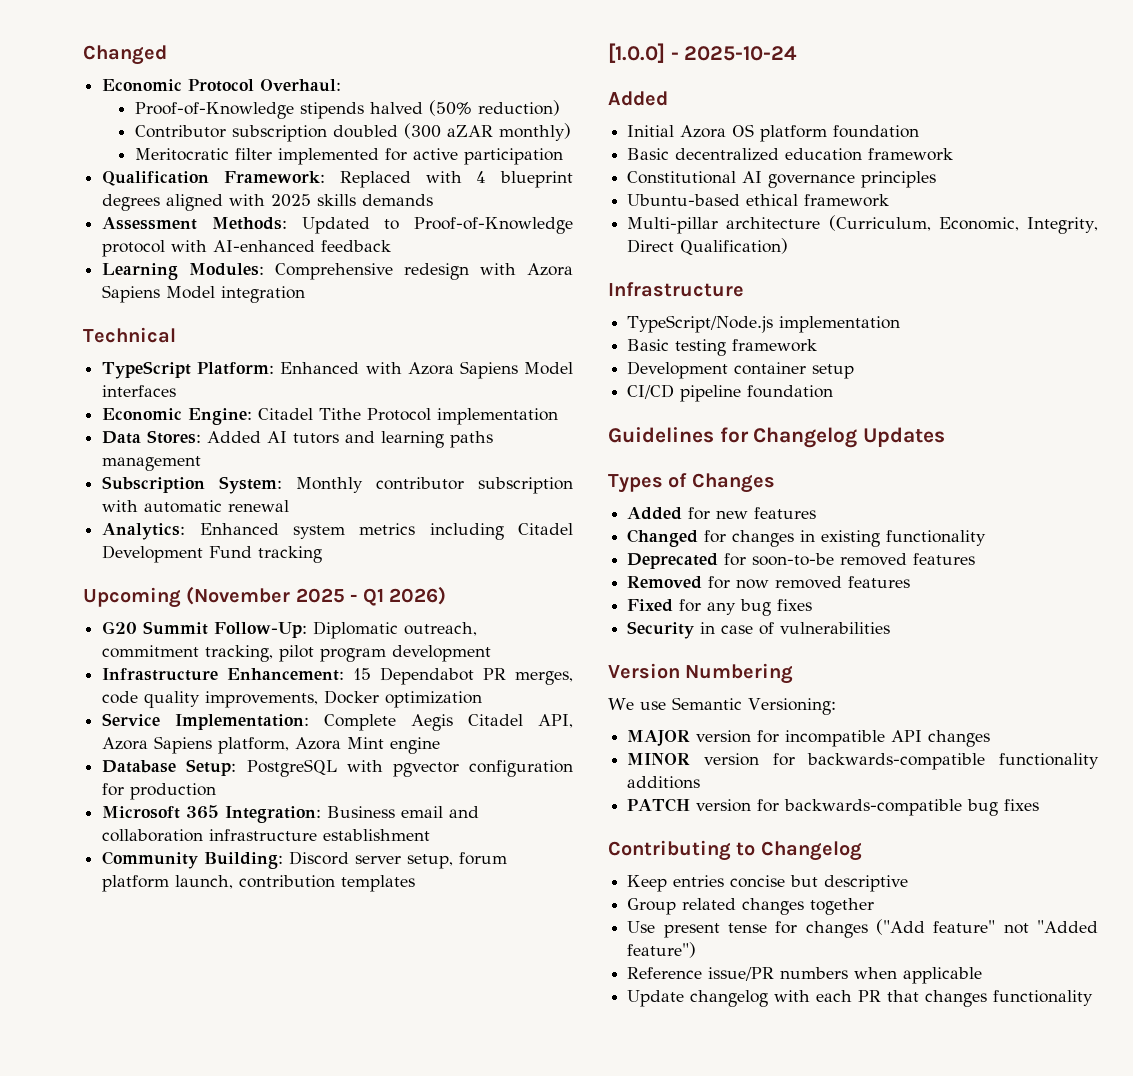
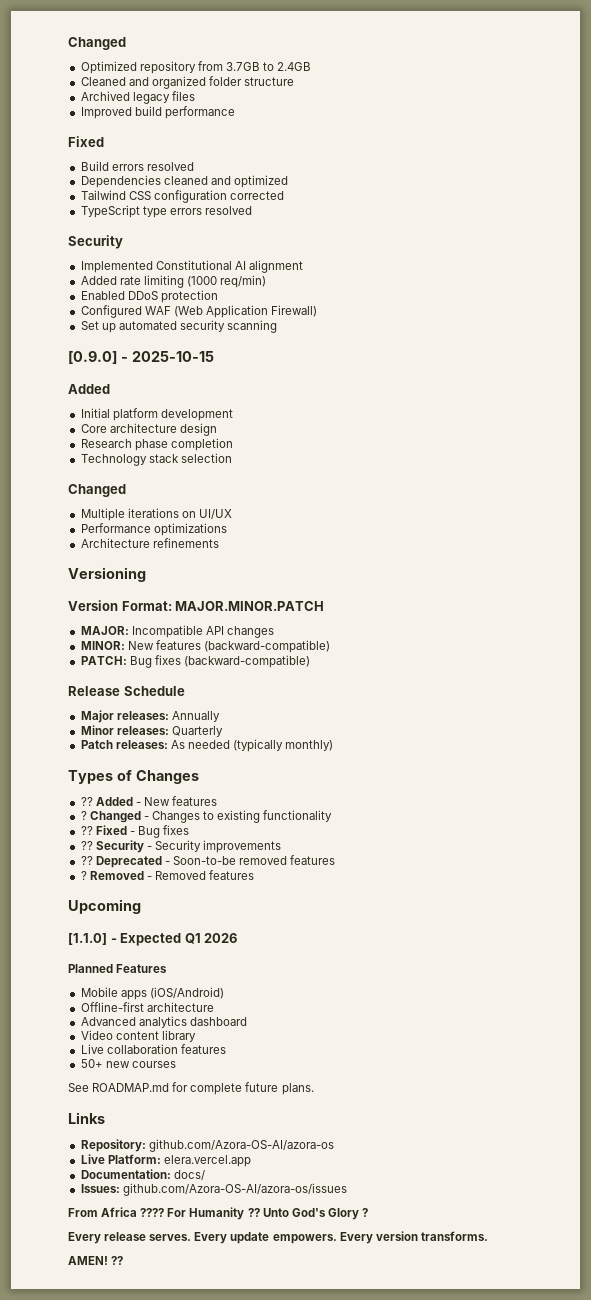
[83,45,167,65] [102,79,342,92] [134,100,560,119] [134,123,571,142] [134,148,563,165] [102,171,573,188] [102,194,434,211] [102,217,573,234] [102,240,392,257] [102,263,573,280] [102,285,306,303] [83,327,176,343] [102,361,574,379] [102,385,177,397] [102,408,559,425] [102,430,494,448] [102,456,202,471] [102,476,573,494] [102,500,290,513] [102,523,573,540] [102,545,323,563] [83,586,446,608] [102,621,478,639] [102,645,492,662] [102,667,573,685] [102,690,483,708] [102,713,573,731] [102,736,441,754] [102,759,573,777] [102,783,217,800] [102,805,480,823] [102,829,431,842] [102,851,508,869] [102,875,416,892] [608,43,798,63] [608,91,668,106] [627,124,920,142] [627,148,954,161] [627,171,937,188] [627,194,890,207] [627,215,1099,234] [627,238,789,255] [608,282,744,297] [627,315,901,333] [627,339,818,356] [627,361,855,379] [627,384,834,402] [608,427,946,448] [608,473,775,493] [627,507,817,520] [627,529,987,547] [627,553,976,569] [627,576,911,589] [627,599,813,616] [627,621,891,639] [608,663,794,684] [608,697,836,715] [627,730,991,747] [627,753,1099,770] [627,776,701,789] [627,798,1040,816] [608,840,862,861] [627,875,909,892] [627,898,875,915] [627,919,1098,938] [627,942,697,958] [627,967,983,984] [627,990,1094,1007] Changed // Economic Protocol Overhaul: // Proof-of-Knowledge stipends halved (50% reduction) // Contributor subscription doubled (300 aZAR monthly) // Meritocratic filter implemented for active participation // Qualification Framework: Replaced with 4 blueprint degrees aligned with 2025 skills demands // Assessment Methods: Updated to Proof-of-Knowledge protocol with AI-enhanced feedback // Learning Modules: Comprehensive redesign with Azora Sapiens Model integration // Technical // TypeScript Platform: Enhanced with Azora Sapiens Model interfaces // Economic Engine: Citadel Tithe Protocol implementation // Data Stores: Added AI tutors and learning paths management // Subscription System: Monthly contributor subscription with automatic renewal // Analytics: Enhanced system metrics including Citadel Development Fund tracking // Upcoming (November 2025 - Q1 2026) // G20 Summit Follow-Up: Diplomatic outreach, commitment tracking, pilot program development // Infrastructure Enhancement: 15 Dependabot PR merges, code quality improvements, Docker optimization // Service Implementation: Complete Aegis Citadel API, Azora Sapiens platform, Azora Mint engine // Database Setup: PostgreSQL with pgvector configuration for production // Microsoft 365 Integration: Business email and collaboration infrastructure establishment // Community Building: Discord server setup, forum platform launch, contribution templates // [1.0.0] - 2025-10-24 // Added // Initial Azora OS platform foundation // Basic decentralized education framework // Constitutional AI governance principles // Ubuntu-based ethical framework // Multi-pillar architecture (Curriculum, Economic, Integrity, Direct Qualification) // Infrastructure // TypeScript/Node.js implementation // Basic testing framework // Development container setup // CI/CD pipeline foundation // Guidelines for Changelog Updates // Types of Changes // Added for new features // Changed for changes in existing functionality // Deprecated for soon-to-be removed features // Removed for now removed features // Fixed for any bug fixes // Security in case of vulnerabilities // Version Numbering // We use Semantic Versioning: // MAJOR version for incompatible API changes // MINOR version for backwards-compatible functionality additions // PATCH version for backwards-compatible bug fixes // Contributing to Changelog // Keep entries concise but descriptive // Group related changes together // Use present tense for changes ("Add feature" not "Added feature") // Reference issue/PR numbers when applicable // Update changelog with each PR that changes functionality -> [68,37,126,50] [80,61,312,74] [80,76,295,89] [80,91,195,104] [80,106,235,119] [68,136,104,147] [80,161,194,171] [80,175,288,188] [80,190,284,203] [80,205,252,218] [68,235,123,249] [80,260,303,273] [80,275,267,288] [80,290,218,303] [80,305,318,318] [80,320,278,333] [68,351,214,364] [68,384,110,394] [80,408,233,421] [80,423,217,436] [80,438,233,451] [80,453,232,466] [68,484,126,497] [80,508,232,521] [80,523,227,536] [80,538,219,548] [68,567,146,582] [68,600,325,611] [80,625,274,638] [80,640,330,653] [80,655,310,668] [68,686,185,696] [80,710,220,723] [80,725,223,737] [80,739,334,752] [68,770,199,784] [80,796,218,806] [80,810,333,823] [80,825,190,838] [80,840,282,853] [80,855,336,868] [80,870,255,880] [68,899,141,914] [68,933,238,946] [68,964,168,973] [80,987,224,1000] [80,1002,214,1012] [80,1016,247,1028] [80,1030,196,1042] [80,1044,226,1054] [80,1059,176,1068] [68,1082,314,1095] [68,1112,105,1124] [80,1139,334,1152] [80,1154,251,1167] [80,1169,205,1181] [80,1183,347,1196] [68,1207,368,1220] [68,1231,488,1244] [68,1256,124,1265] Changed // Optimized repository from 3.7GB to 2.4GB // Cleaned and organized folder structure // Archived legacy files // Improved build performance // Fixed // Build errors resolved // Dependencies cleaned and optimized // Tailwind CSS configuration corrected // TypeScript type errors resolved // Security // Implemented Constitutional AI alignment // Added rate limiting (1000 req/min) // Enabled DDoS protection // Configured WAF (Web Application Firewall) // Set up automated security scanning // [0.9.0] - 2025-10-15 // Added // Initial platform development // Core architecture design // Research phase completion // Technology stack selection // Changed // Multiple iterations on UI/UX // Performance optimizations // Architecture refinements // Versioning // Version Format: MAJOR.MINOR.PATCH // MAJOR: Incompatible API changes // MINOR: New features (backward-compatible) // PATCH: Bug fixes (backward-compatible) // Release Schedule // Major releases: Annually // Minor releases: Quarterly // Patch releases: As needed (typically monthly) // Types of Changes // ?? Added - New features // ? Changed - Changes to existing functionality // ?? Fixed - Bug fixes // ?? Security - Security improvements // ?? Deprecated - Soon-to-be removed features // ? Removed - Removed features // Upcoming // [1.1.0] - Expected Q1 2026 // Planned Features // Mobile apps (iOS/Android) // Offline-first architecture // Advanced analytics dashboard // Video content library // Live collaboration features // 50+ new courses // See ROADMAP.md for complete future plans. // Links // Repository: github.com/Azora-OS-AI/azora-os // Live Platform: elera.vercel.app // Documentation: docs/ // Issues: github.com/Azora-OS-AI/azora-os/issues // From Africa ???? For Humanity ?? Unto God's Glory ? // Every release serves. Every update empowers. Every version transforms. // AMEN! ??

